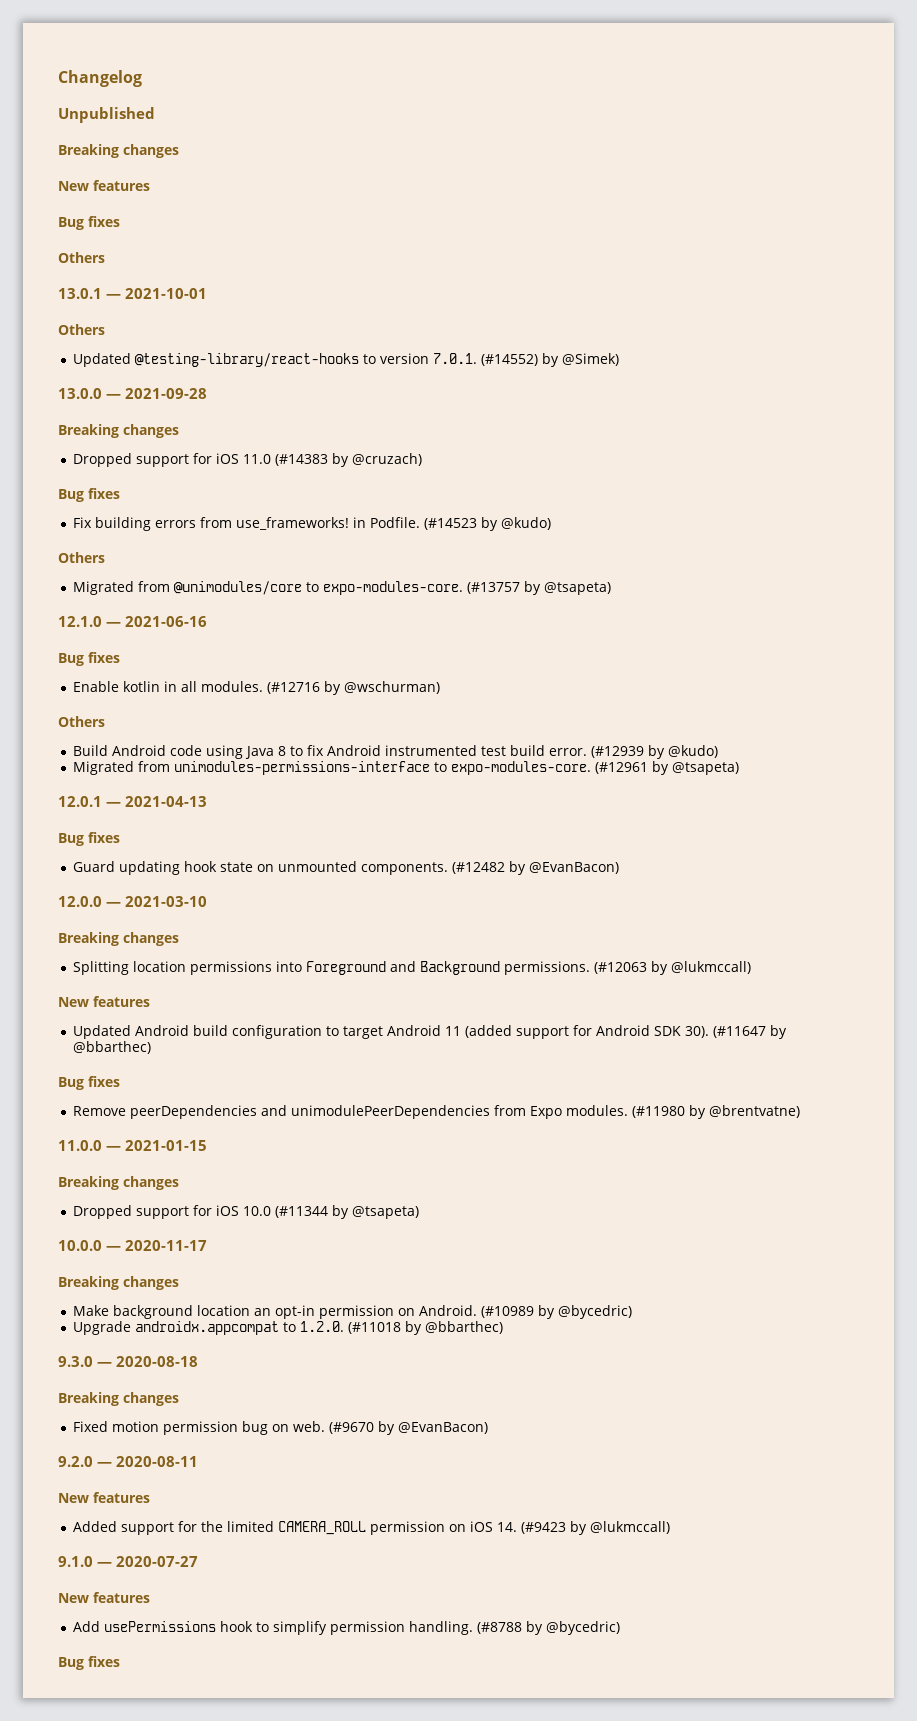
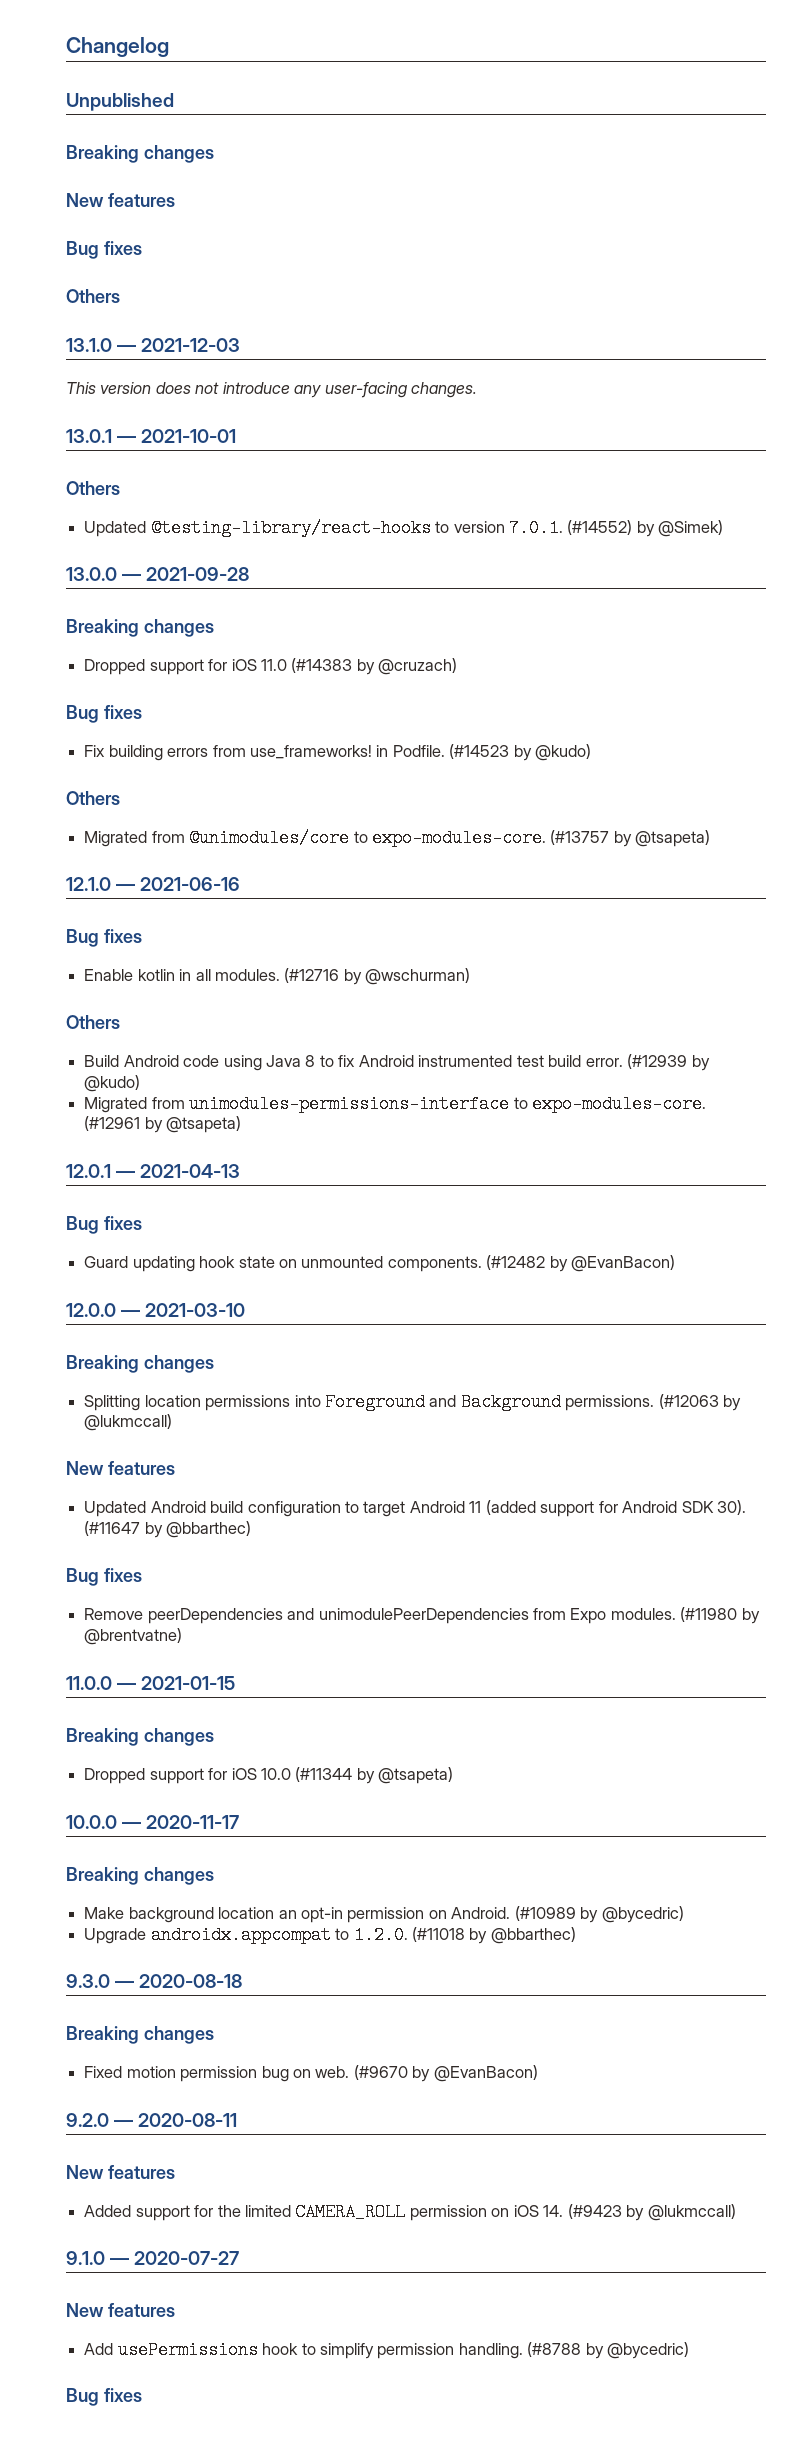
(105, 257) none -> [66,338,241,352] [66,382,478,398] // 13.1.0 — 2021-12-03 // This version does not introduce any user-facing changes.

